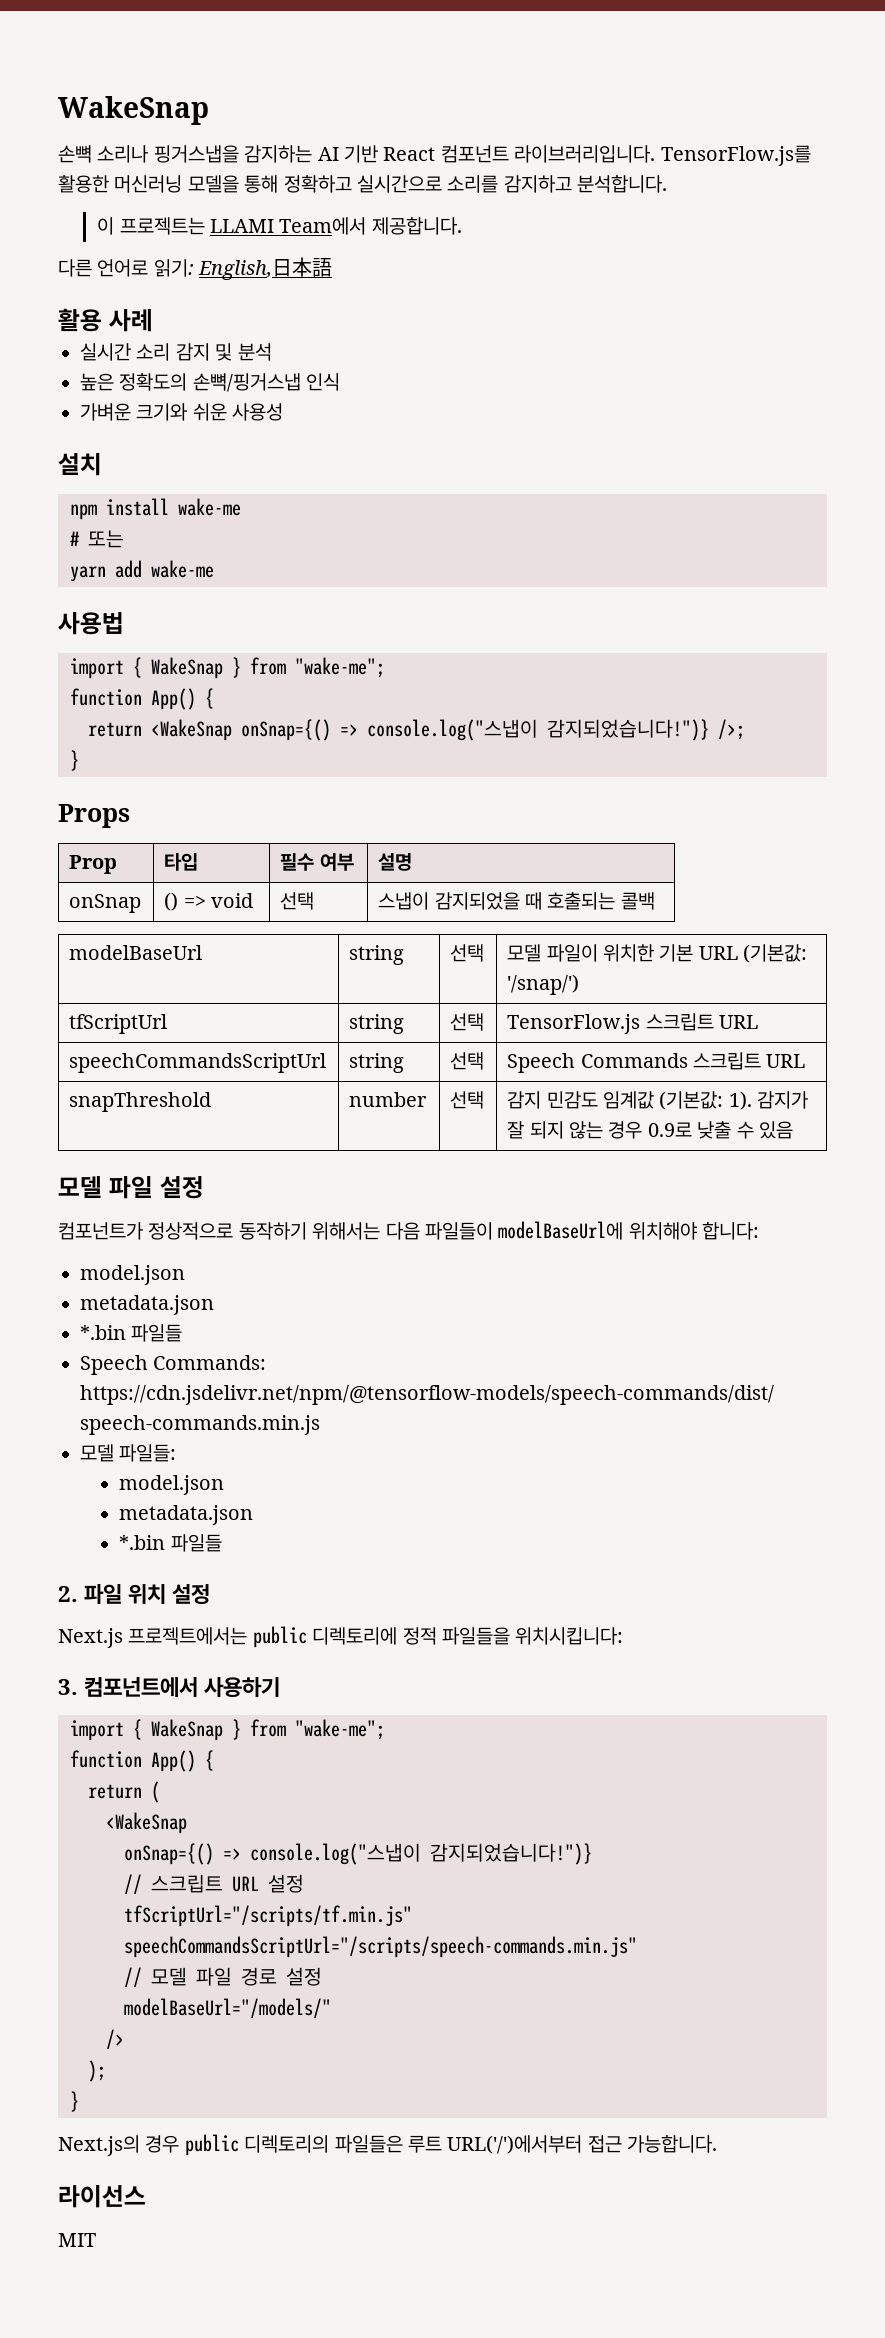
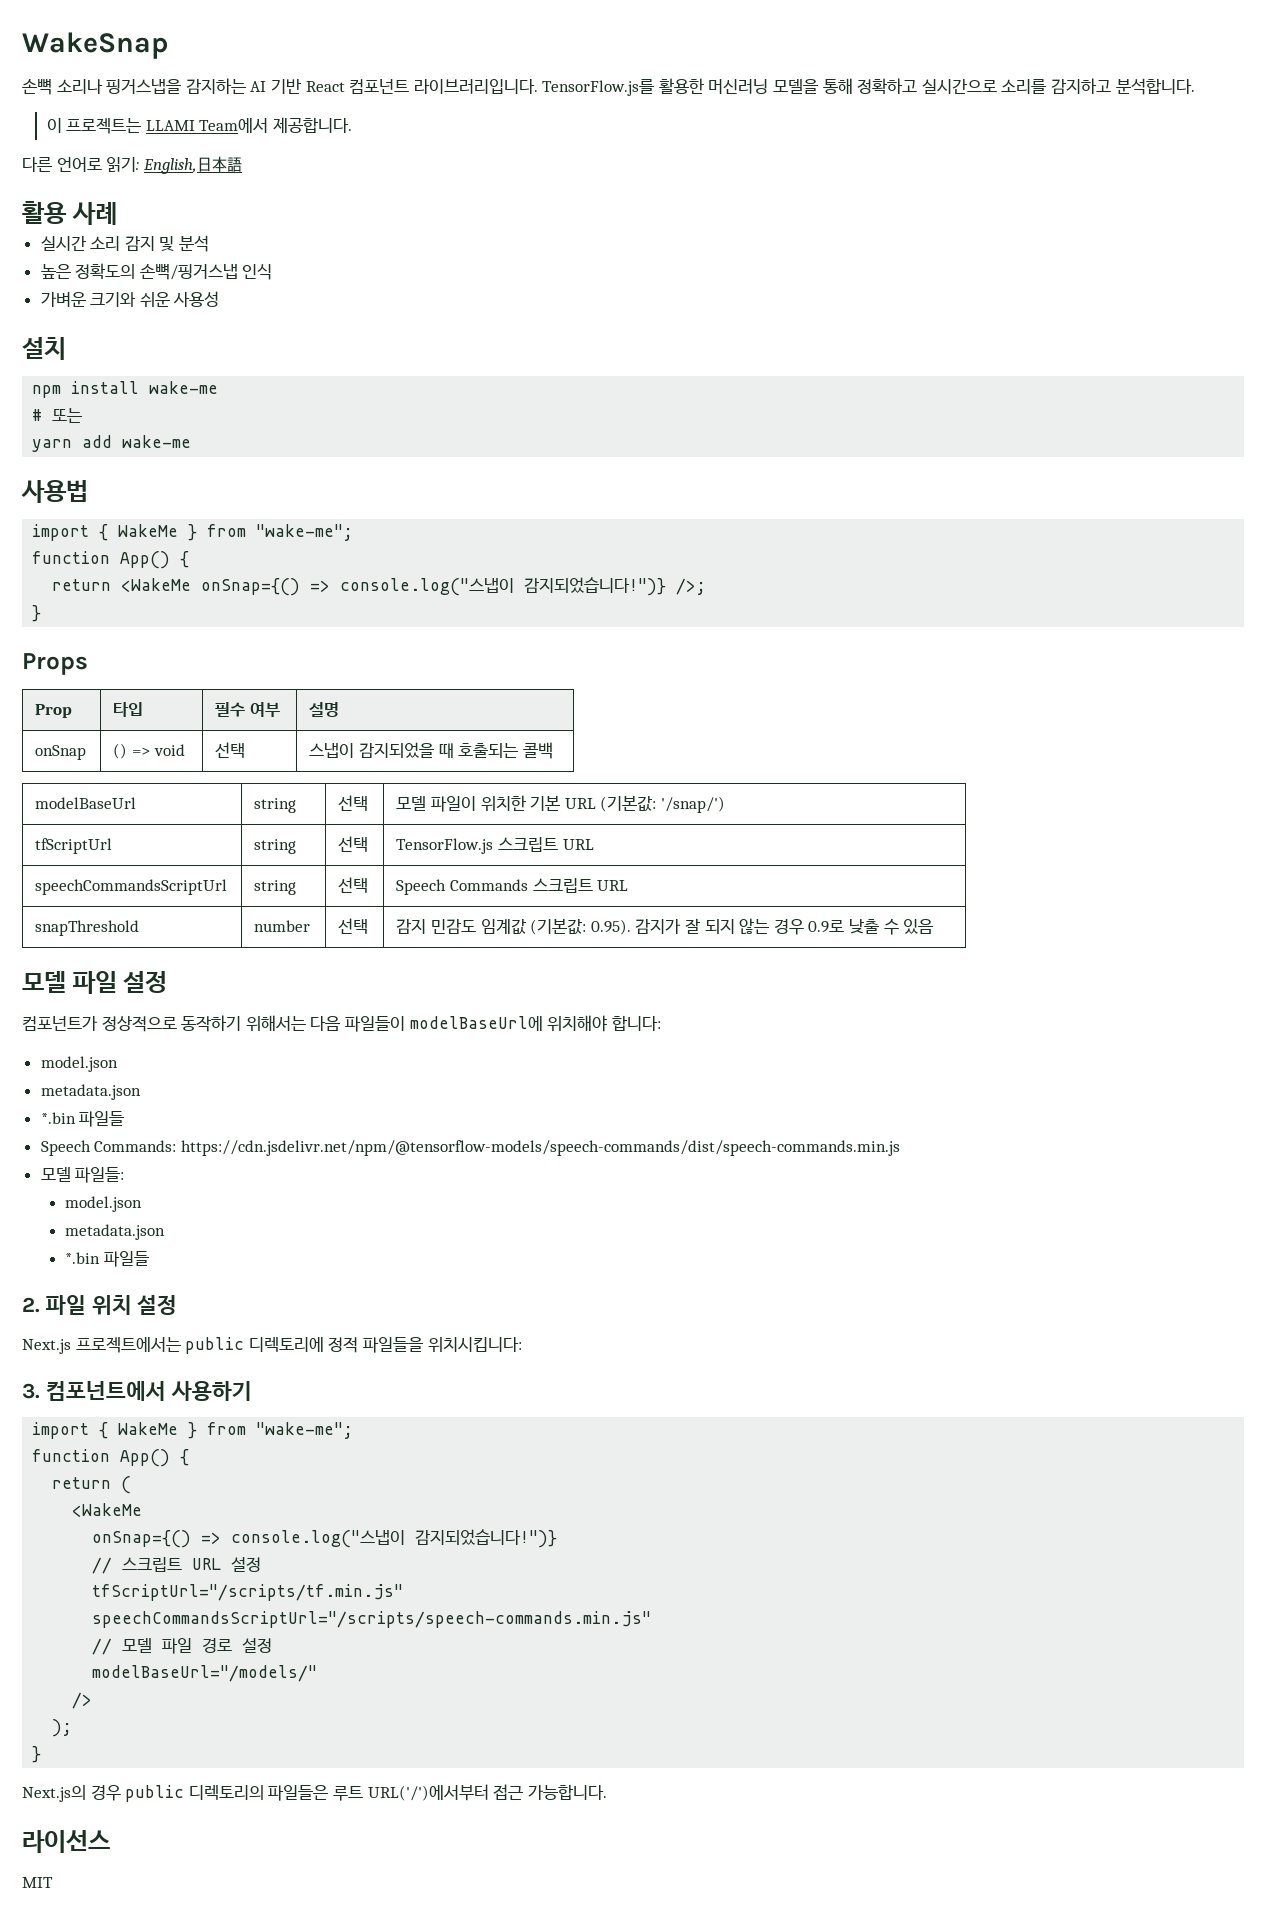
[151,657,385,679] [70,688,214,710] [88,719,232,741] WakeSnap } from "wake-me"; // function App() { // return <WakeSnap -> [118,524,354,541] [32,551,190,569] [52,578,192,592] WakeMe } from "wake-me"; // function App() { // return <WakeMe
[728,1091,752,1110] 1). -> [590,919,631,935] 0.95).
[151,1719,223,1741] WakeSnap -> [118,1422,179,1435] WakeMe
[106,1812,187,1834] <WakeSnap -> [72,1503,143,1517] <WakeMe

